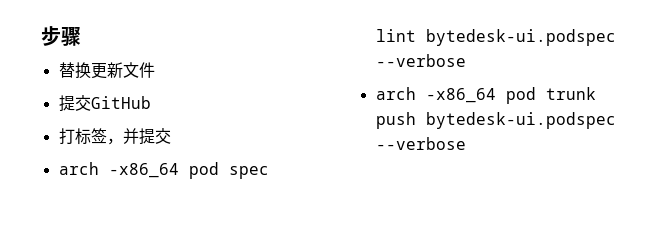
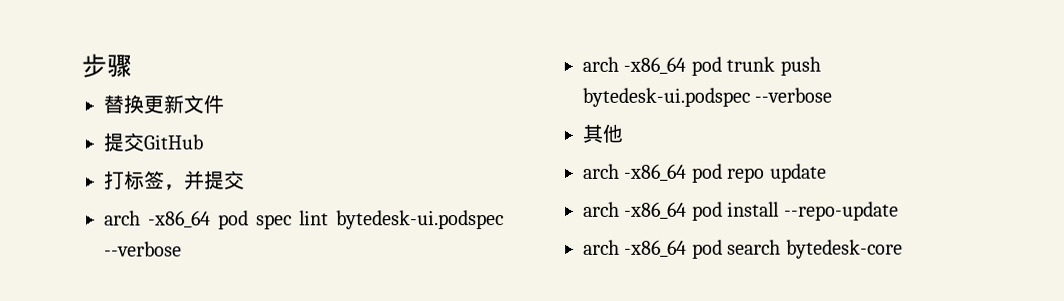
(466, 143) none -> [582,123,623,143] [583,163,827,183] [583,201,899,221] [583,239,903,259] // 其他 // arch -x86_64 pod repo update // arch -x86_64 pod install --repo-update // arch -x86_64 pod search bytedesk-core

